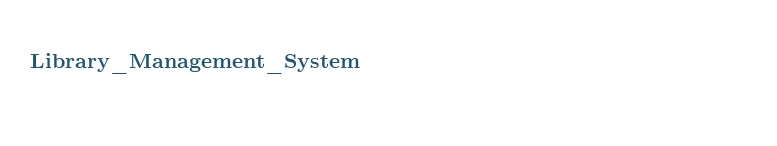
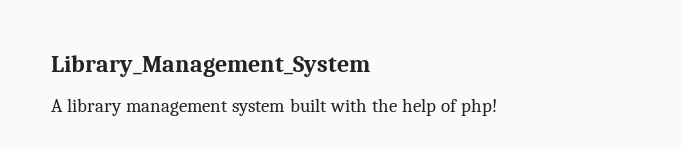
(360, 63) none -> [51,98,498,116] // A library management system built with the help of php!

